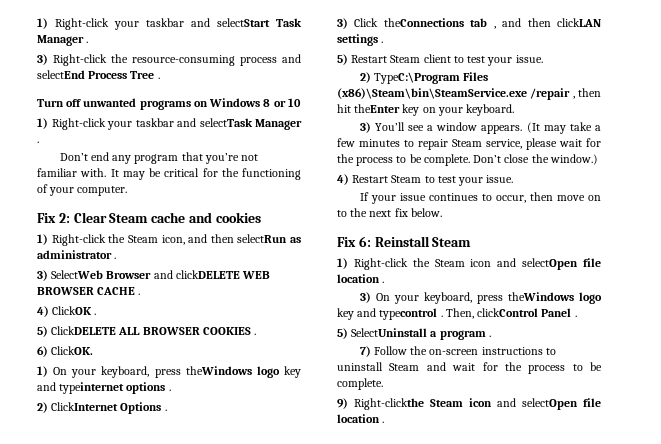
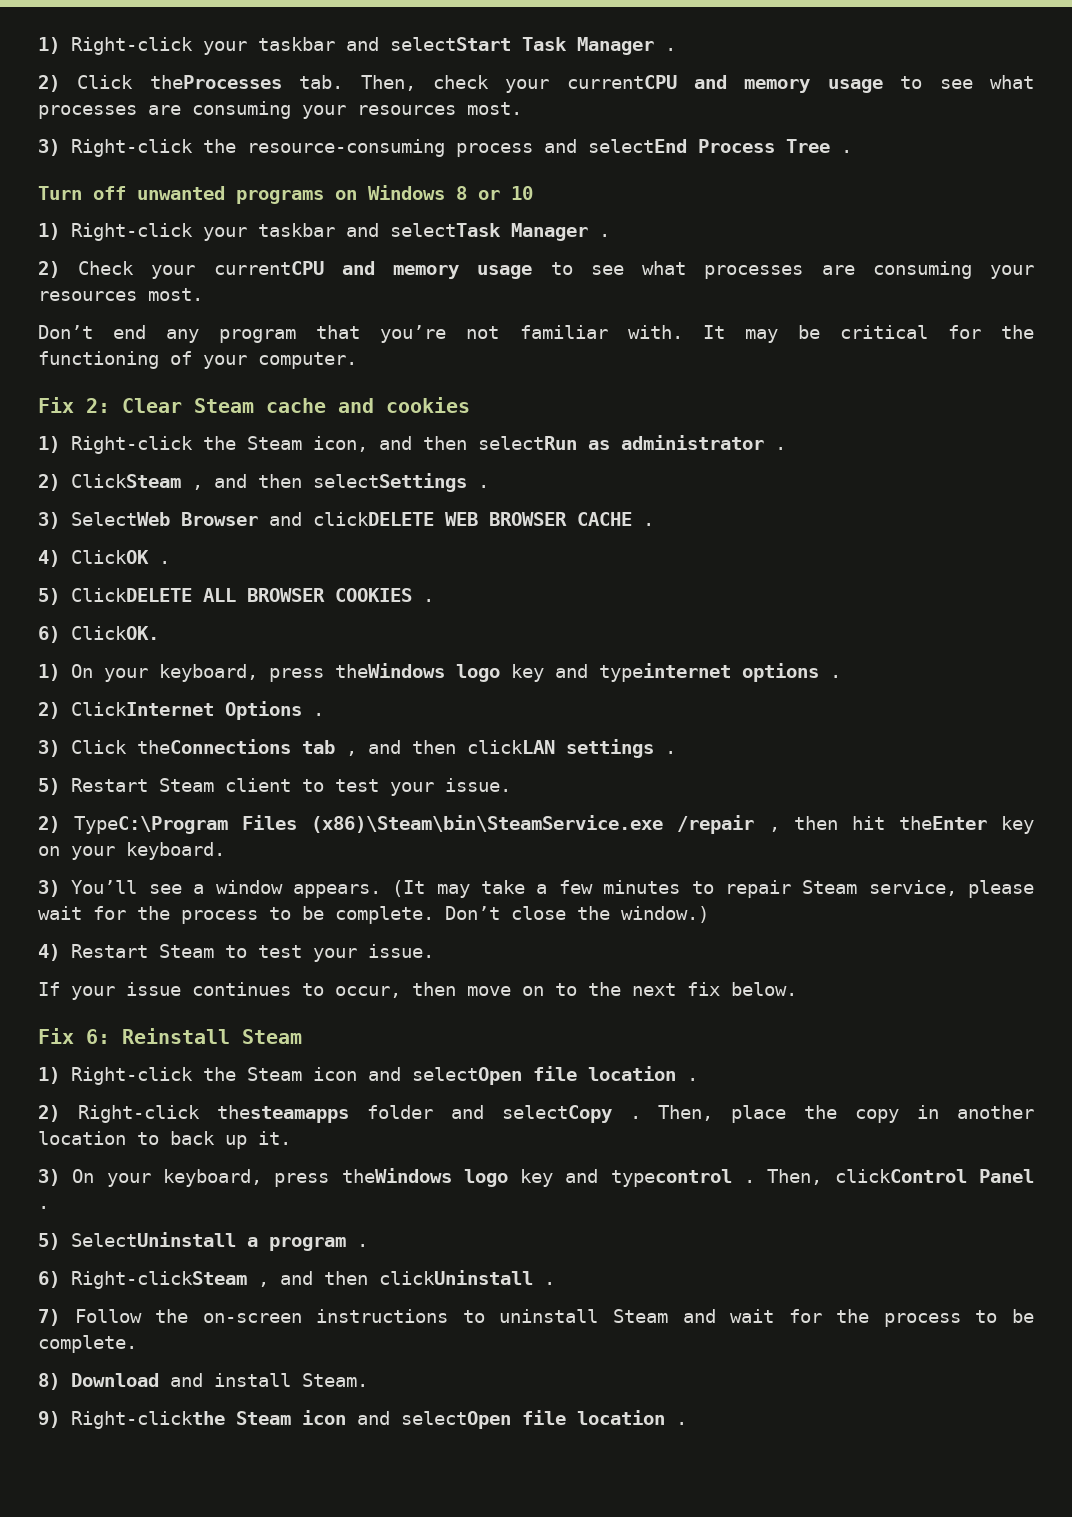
(89, 42) none -> [38,75,1034,93] [38,101,522,119] // 2) Click theProcesses tab. Then, check your currentCPU and memory usage to see what processes are consuming your resources most.
(39, 142) none -> [38,261,1035,279] [38,288,203,301] // 2) Check your currentCPU and memory usage to see what processes are consuming your resources most.
(117, 258) none -> [38,473,489,492] // 2) ClickSteam , and then selectSettings .
(385, 282) none -> [38,1105,1034,1123] [38,1131,291,1149] // 2) Right-click thesteamapps folder and selectCopy . Then, place the copy in another location to back up it.
(491, 336) none -> [38,1270,555,1289] // 6) Right-clickSteam , and then clickUninstall .
(383, 384) none -> [38,1373,368,1390] // 8) Download and install Steam.

